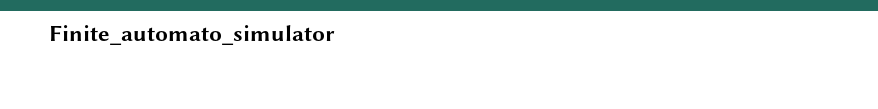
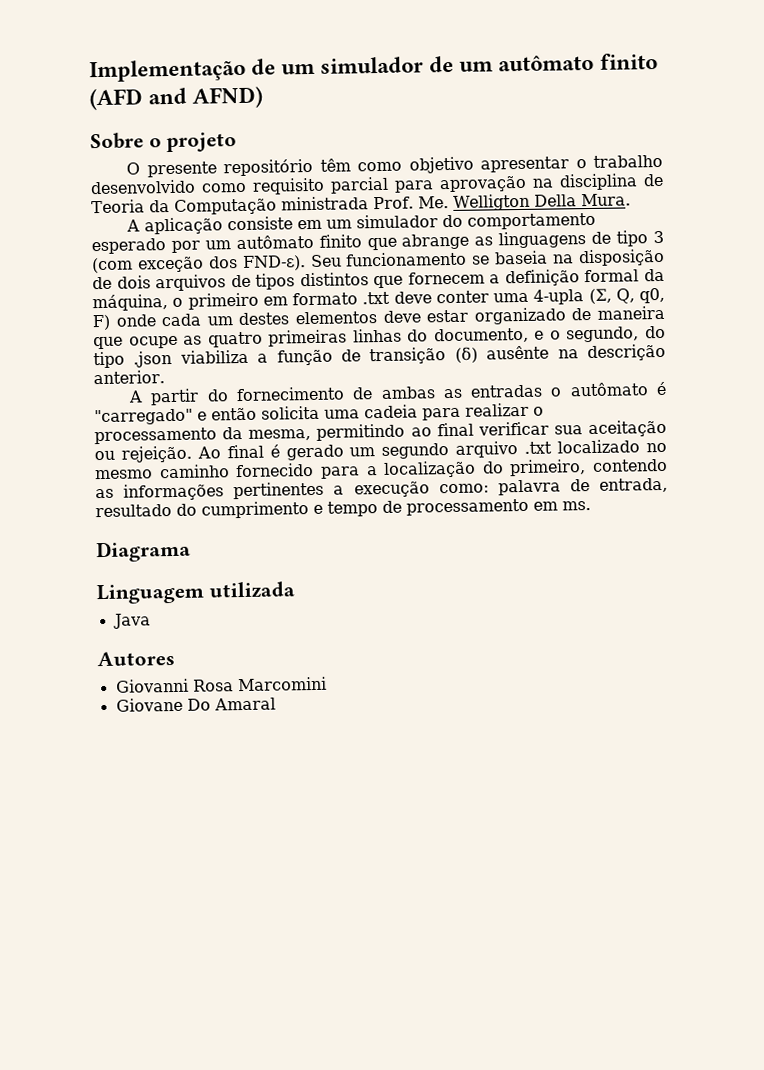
[49,25,335,45] Finite_automato_simulator -> [89,53,658,83] [89,86,264,111] [90,132,238,153] [126,154,663,178] [90,173,664,195] [91,193,631,215] [126,212,597,235] [91,230,664,255] [92,248,666,274] [92,268,665,292] [92,287,665,312] [92,305,666,331] [93,325,666,350] [93,343,666,369] [93,370,165,385] [128,381,667,406] [94,402,544,426] [94,419,667,445] [94,439,668,463] [95,458,668,480] [95,477,668,501] [95,498,591,519] [96,540,191,563] [96,581,295,605] [112,613,151,629] [97,650,175,667] [115,676,327,693] [115,697,276,712] Implementação de um simulador de um autômato finito (AFD and AFND) // Sobre o projeto // O presente repositório têm como objetivo apresentar o trabalho desenvolvido como requisito parcial para aprovação na disciplina de Teoria da Computação ministrada Prof. Me. Welligton Della Mura. // A aplicação consiste em um simulador do comportamento esperado por um autômato finito que abrange as linguagens de tipo 3 (com exceção dos FND-ε). Seu funcionamento se baseia na disposição de dois arquivos de tipos distintos que fornecem a definição formal da máquina, o primeiro em formato .txt deve conter uma 4-upla (Σ, Q, q0, F) onde cada um destes elementos deve estar organizado de maneira que ocupe as quatro primeiras linhas do documento, e o segundo, do tipo .json viabiliza a função de transição (δ) ausênte na descrição anterior. // A partir do fornecimento de ambas as entradas o autômato é "carregado" e então solicita uma cadeia para realizar o processamento da mesma, permitindo ao final verificar sua aceitação ou rejeição. Ao final é gerado um segundo arquivo .txt localizado no mesmo caminho fornecido para a localização do primeiro, contendo as informações pertinentes a execução como: palavra de entrada, resultado do cumprimento e tempo de processamento em ms. // Diagrama // Linguagem utilizada // Java // Autores // Giovanni Rosa Marcomini // Giovane Do Amaral

